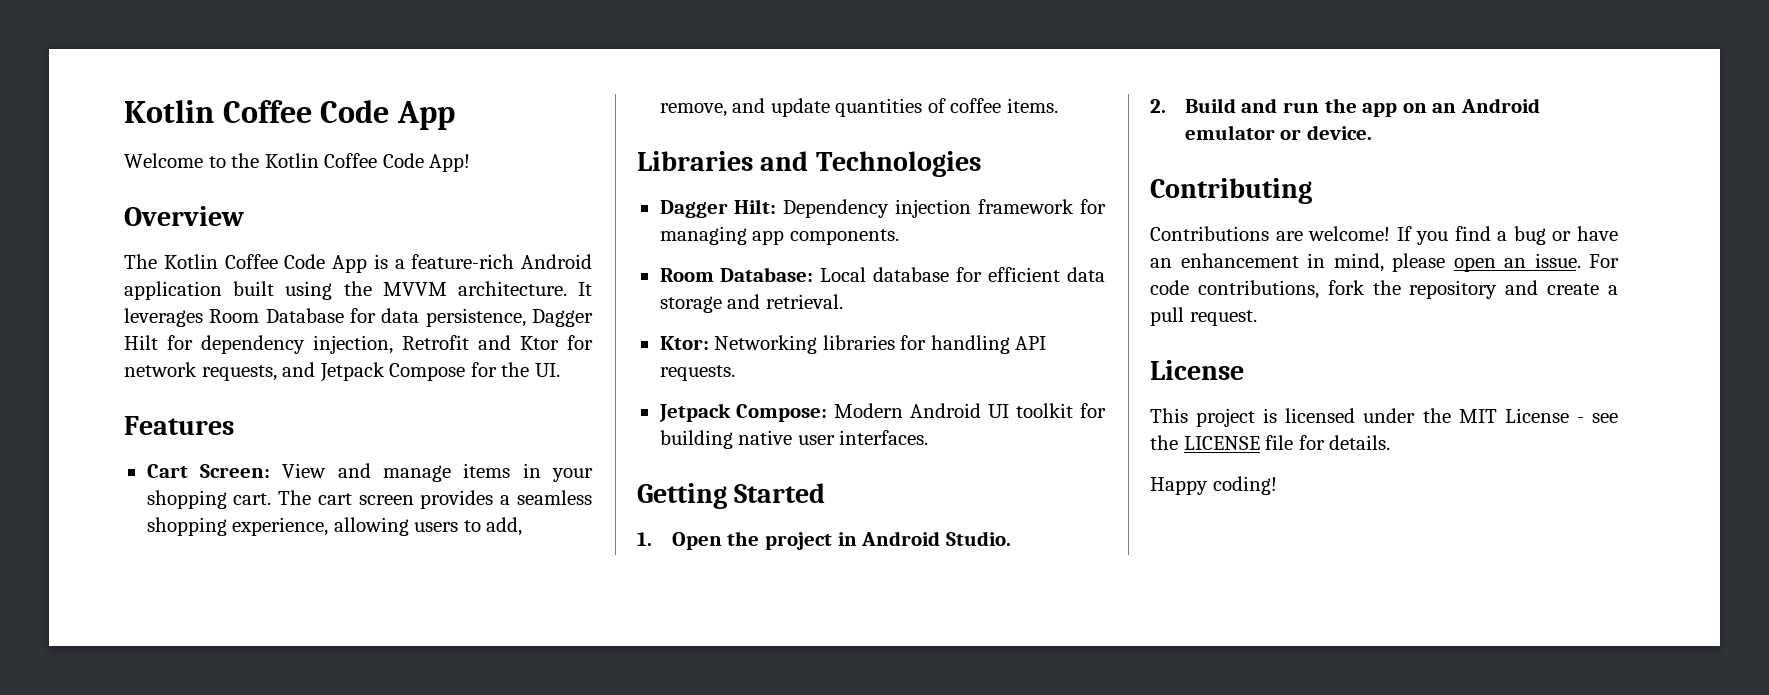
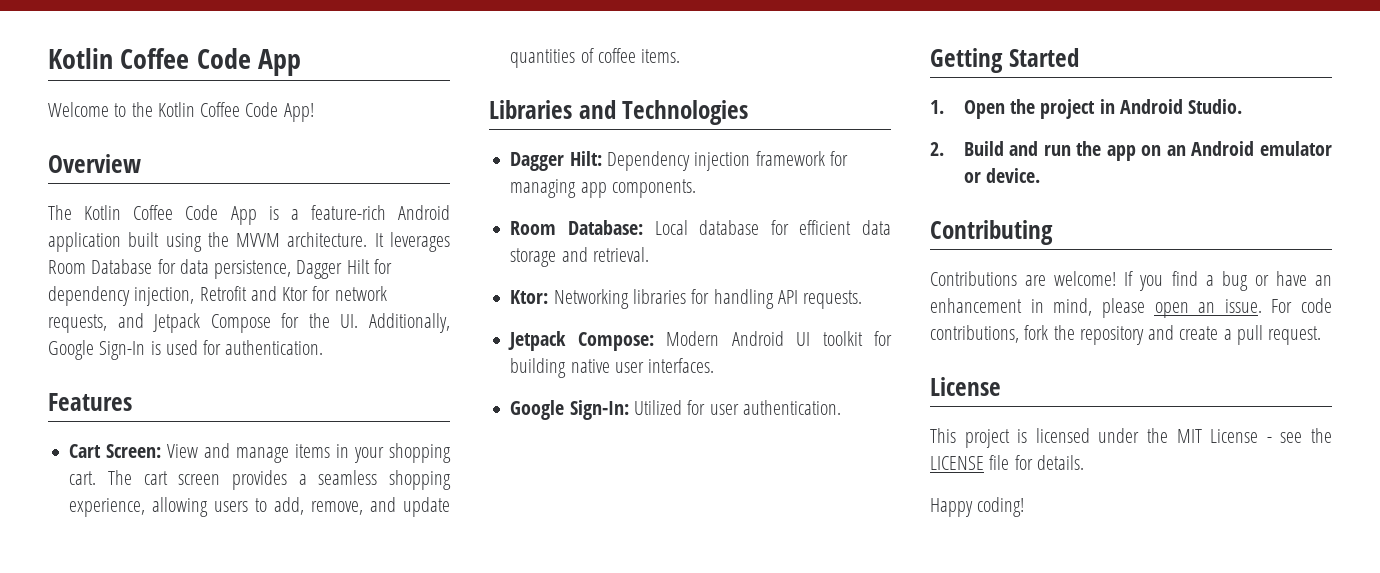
(560, 370) none -> [369,313,451,333] [48,340,324,360] Additionally, Google Sign-In is used for authentication.
(929, 437) none -> [510,400,841,420] // Google Sign-In: Utilized for user authentication.

